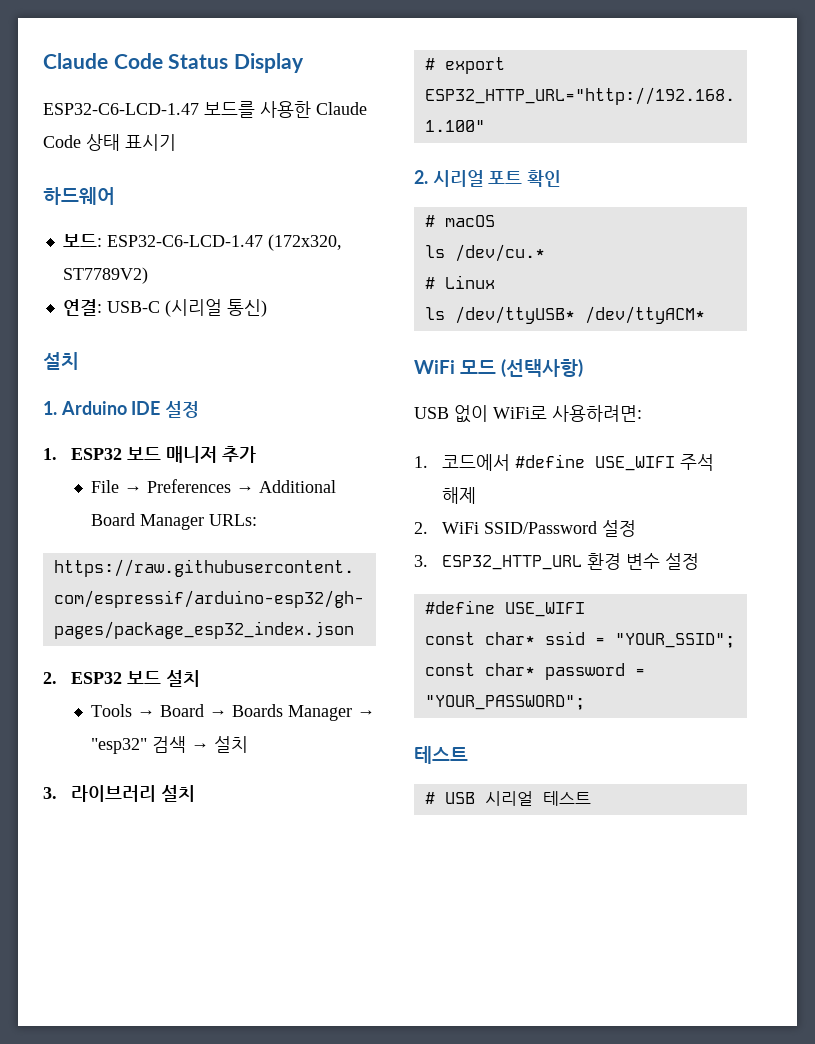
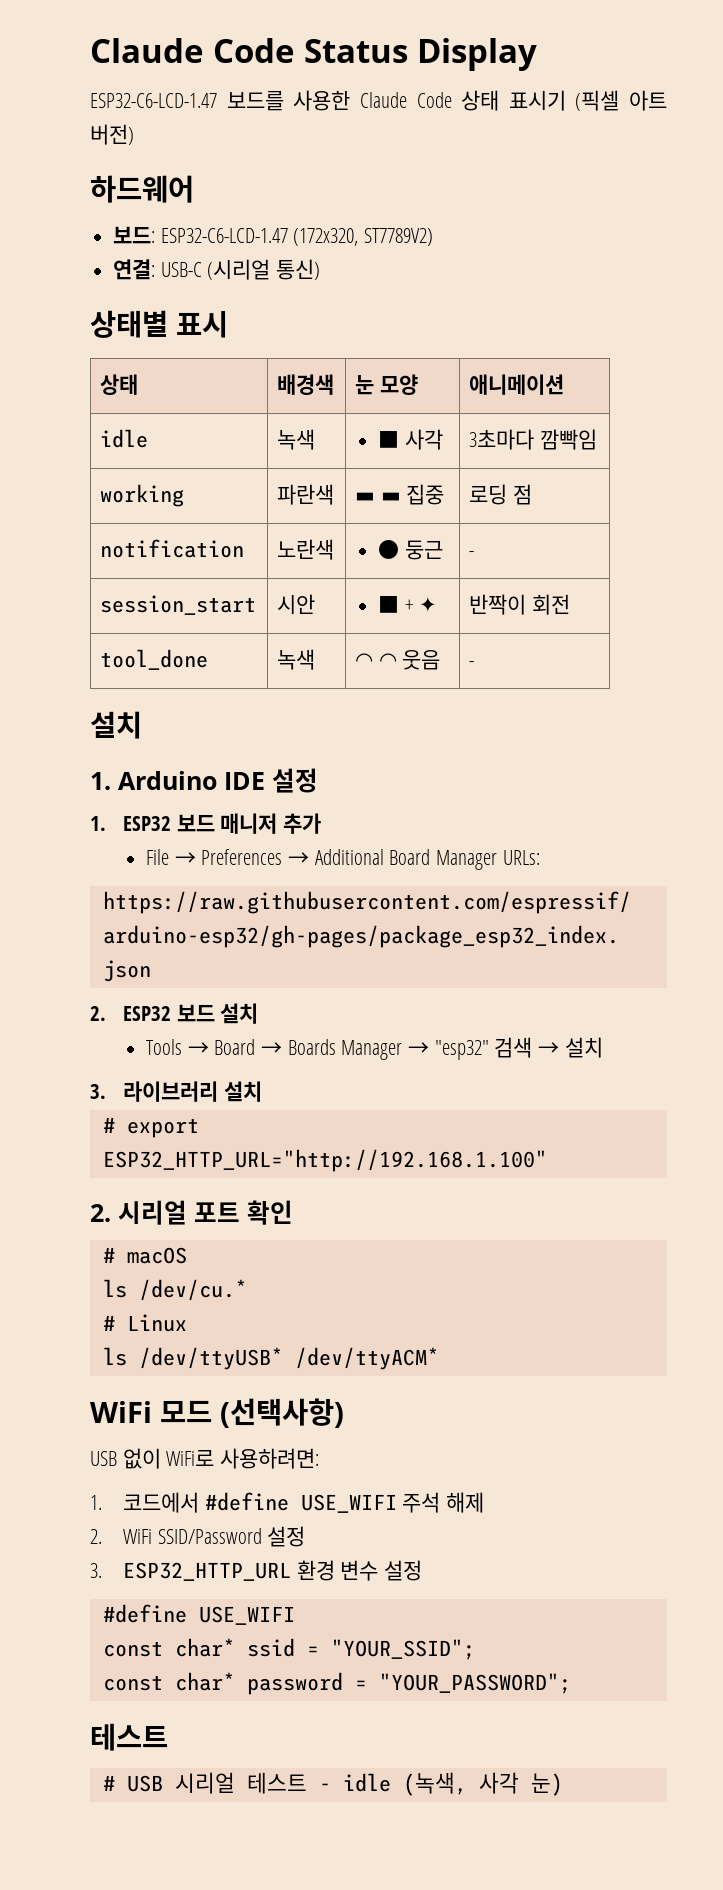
(176, 142) none -> [575,90,667,111] [90,124,134,145] (픽셀 아트 버전)
(267, 308) none -> [90,310,228,338] [100,374,139,395] [277,374,335,395] [355,374,418,395] [469,374,565,395] [100,429,149,448] [277,429,316,450] [378,429,443,450] [469,429,597,450] [100,484,185,507] [277,484,335,505] [355,484,445,505] [469,484,532,505] [100,539,245,558] [277,539,335,560] [378,540,443,560] [469,551,475,557] [100,595,257,615] [277,594,316,615] [378,596,437,613] [469,594,570,615] [100,649,209,670] [277,649,316,670] [355,650,441,670] [469,661,475,667] // 상태별 표시 // 상태 | 배경색 | 눈 모양 | 애니메이션 // idle | 녹색 | ■ 사각 | 3초마다 깜빡임 // working | 파란색 | ▬ ▬ 집중 | 로딩 점 // notification | 노란색 | ● 둥근 | - // session_start | 시안 | ■ + ✦ | 반짝이 회전 // tool_done | 녹색 | ◠ ◠ 웃음 | -
(591, 798) none -> [318,1772,563,1796] - idle (녹색, 사각 눈)

